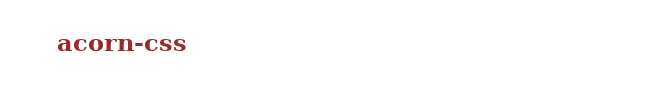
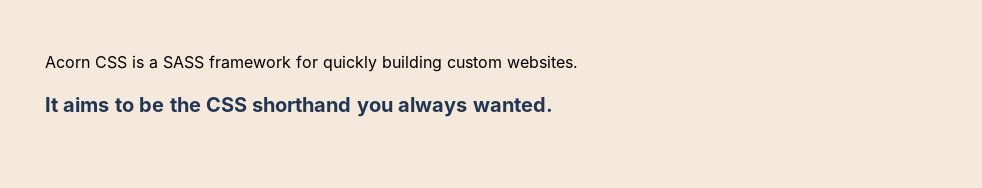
[57,39,187,51] acorn-css -> [45,55,578,72] [45,97,553,117] Acorn CSS is a SASS framework for quickly building custom websites. // It aims to be the CSS shorthand you always wanted.

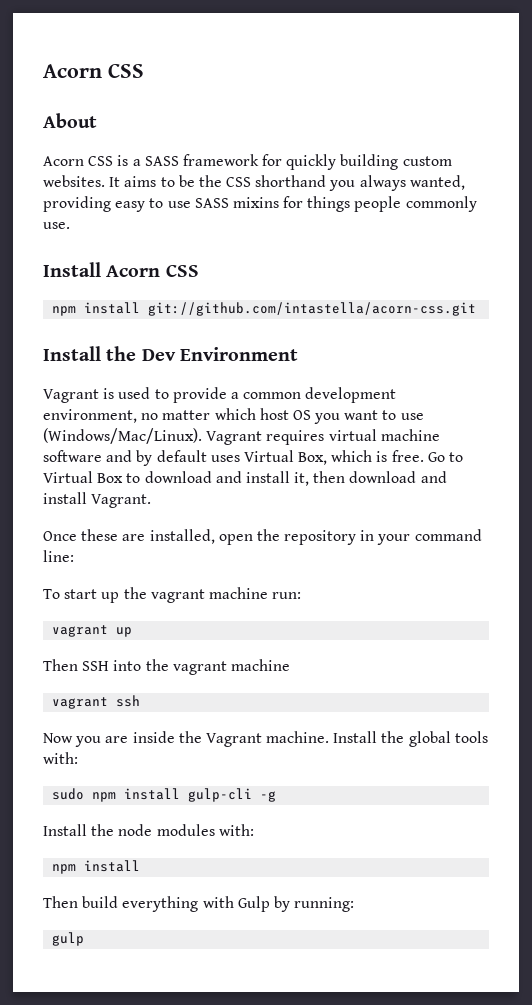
[45,56,127,69] Acorn CSS -> [43,63,144,78] [43,113,97,128] [43,156,114,166] Acorn CSS // About // Acorn CSS
(578, 61) // -> (105, 181) none
[472,97,553,112] wanted. -> [409,175,465,190] [43,196,477,212] [43,222,70,229] [43,262,199,277] [52,302,477,316] [43,346,298,361] [43,387,397,403] [43,408,424,424] [43,428,440,445] [43,450,464,466] [43,471,447,486] [43,492,152,508] [43,529,482,545] [43,550,74,562] [43,587,302,603] [52,625,133,637] [43,659,290,675] [52,695,141,709] [43,731,488,747] [43,752,78,764] [52,788,277,802] [43,824,254,836] [52,860,141,874] [43,896,355,912] [52,932,85,946] wanted, providing easy to use SASS mixins for things people commonly use. // Install Acorn CSS // npm install git://github.com/intastella/acorn-css.git // Install the Dev Environment // Vagrant is used to provide a common development environment, no matter which host OS you want to use (Windows/Mac/Linux). Vagrant requires virtual machine software and by default uses Virtual Box, which is free. Go to Virtual Box to download and install it, then download and install Vagrant. // Once these are installed, open the repository in your command line: // To start up the vagrant machine run: // vagrant up // Then SSH into the vagrant machine // vagrant ssh // Now you are inside the Vagrant machine. Install the global tools with: // sudo npm install gulp-cli -g // Install the node modules with: // npm install // Then build everything with Gulp by running: // gulp

